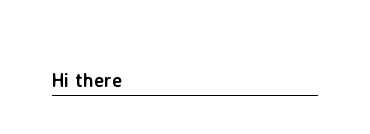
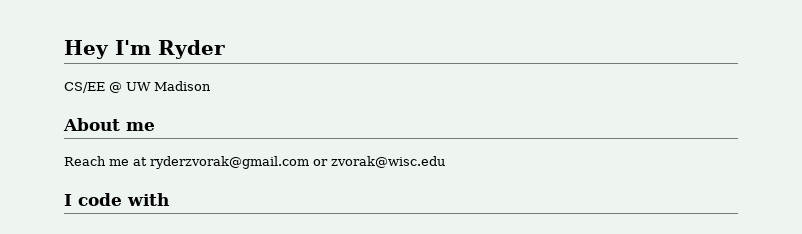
[52,73,122,87] Hi there -> [64,40,225,59] [64,81,211,93] [63,118,155,131] [64,156,445,169] [64,193,169,206] Hey I'm Ryder // CS/EE @ UW Madison // About me // Reach me at ryderzvorak@gmail.com or zvorak@wisc.edu // I code with

